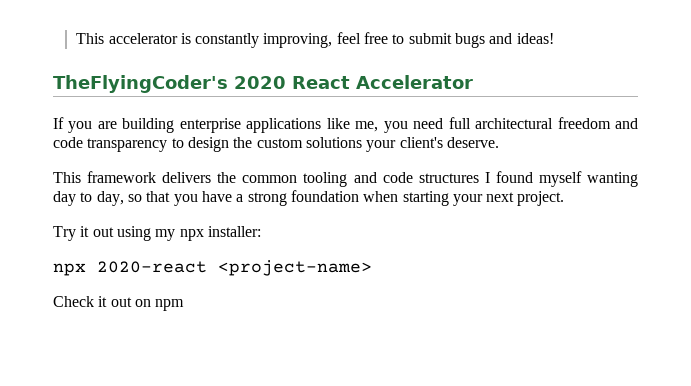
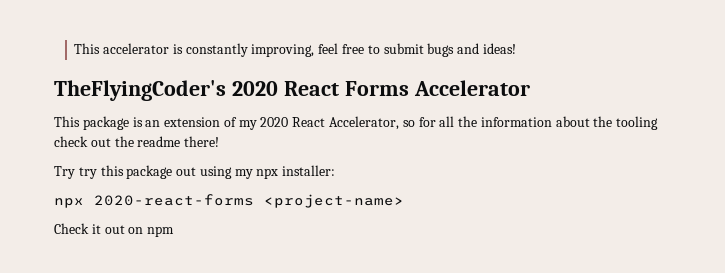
(350, 82) none -> [344,81,409,96] Forms
[53,117,638,133] [53,137,499,152] [53,171,638,187] [53,190,565,206] [53,226,90,241] If you are building enterprise applications like me, you need full architectural freedom and code transparency to design the custom solutions your client's deserve. // This framework delivers the common tooling and code structures I found myself wanting day to day, so that you have a strong foundation when starting your next project. // Try it -> [54,116,659,130] [54,136,220,147] [54,165,173,179] This package is an extension of my 2020 React Accelerator, so for all the information about the tooling check out the readme there! // Try try this package
[97,261,207,273] 2020-react -> [94,194,254,206] 2020-react-forms

